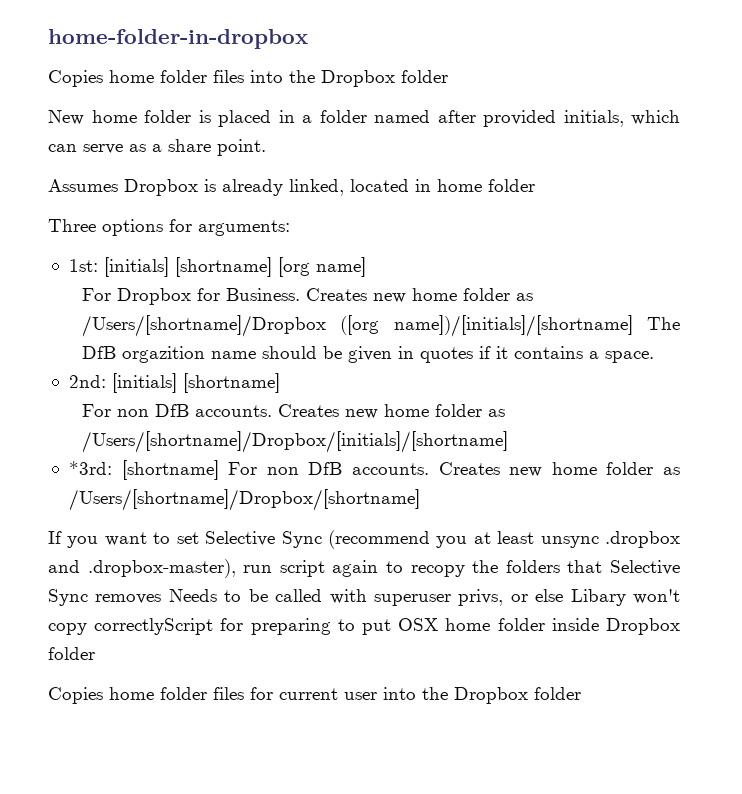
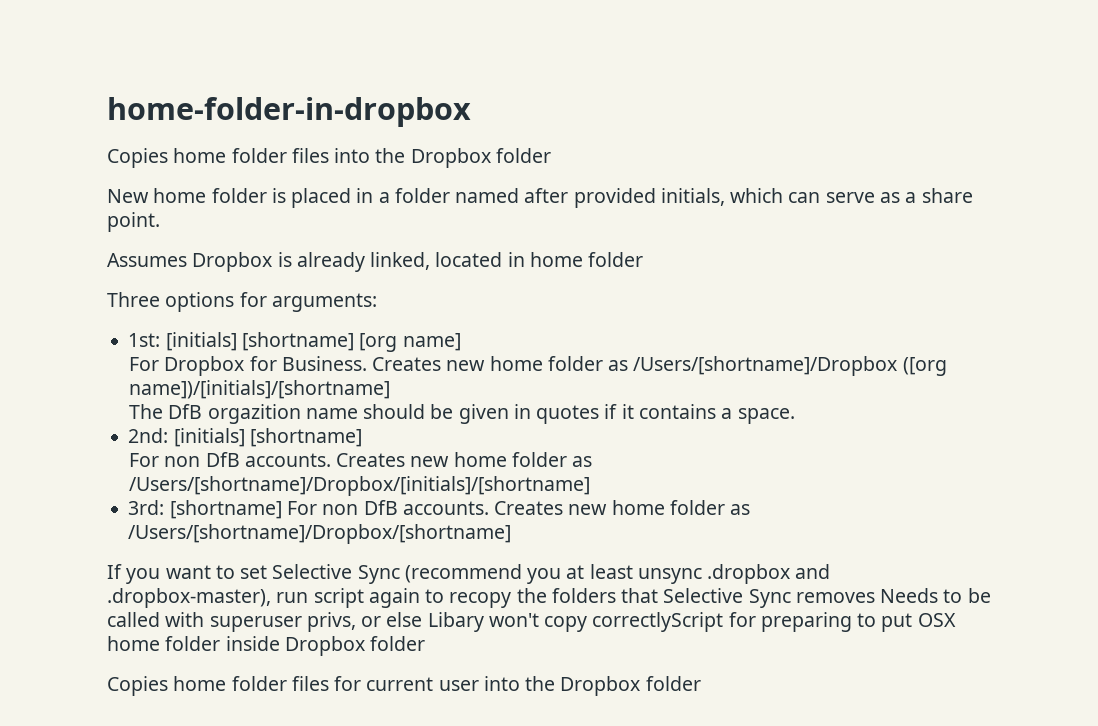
(633, 326) none -> (391, 389) //
[68,461,112,475] *3rd: -> [128,500,165,515] 3rd:

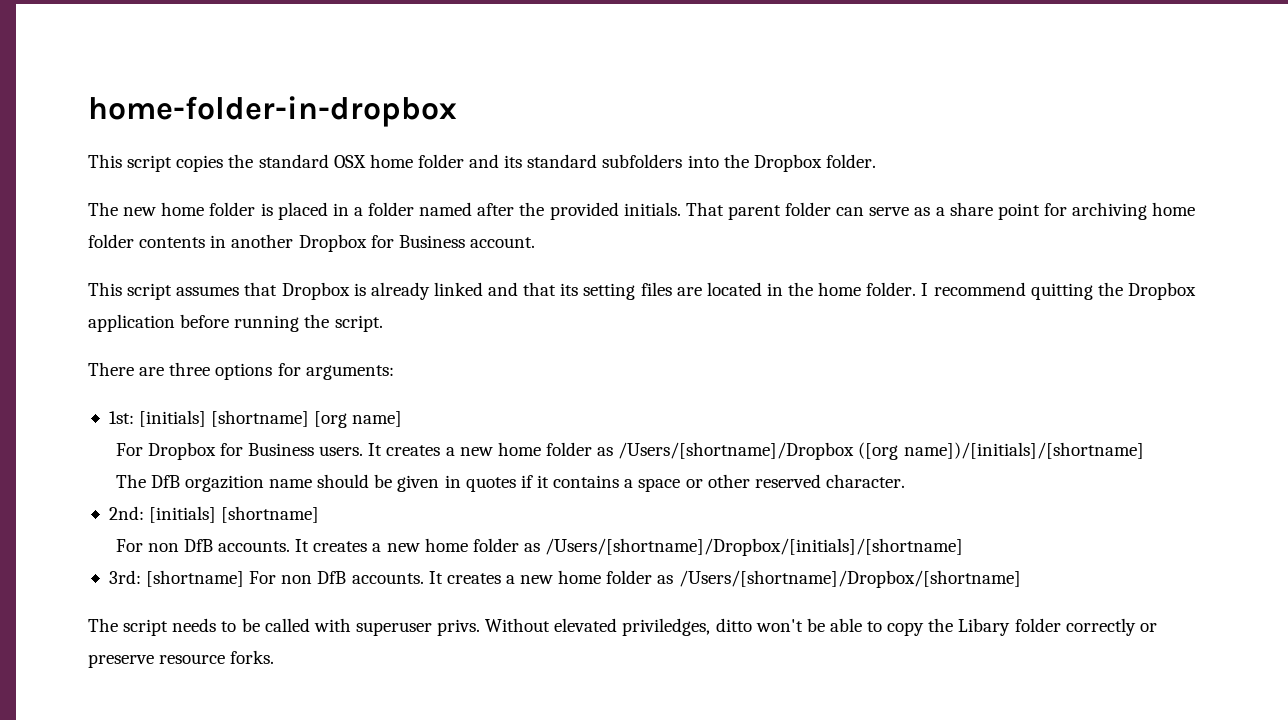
[107,148,551,168] [107,189,149,203] Copies home folder files into the Dropbox folder // New -> [88,154,876,172] [88,202,157,216] This script copies the standard OSX home folder and its standard subfolders into the Dropbox folder. // The new
[573,188,784,208] provided initials, which -> [519,202,832,220] the provided initials. That parent folder
[107,212,160,232] [107,252,644,272] [107,292,160,307] point. // Assumes Dropbox is already linked, located in home folder // Three -> [997,202,1196,220] [88,234,535,252] [88,282,1196,300] [88,314,383,332] [88,362,211,376] point for archiving home folder contents in another Dropbox for Business account. // This script assumes that Dropbox is already linked and that its setting files are located in the home folder. I recommend quitting the Dropbox application before running the script. // There are three
[281,356,442,371] Business. Creates -> [248,443,455,456] Business users. It creates a
[737,408,795,424] space. -> [638,474,905,492] space or other reserved character.
[336,453,406,467] Creates -> [295,539,382,552] It creates a
[494,501,564,515] Creates -> [428,571,515,584] It creates a
[107,564,831,584] [107,588,939,608] If you want to set Selective Sync (recommend you at least unsync .dropbox and .dropbox-master), run script again to recopy the folders that Selective Sync removes Needs -> [88,618,217,636] The script needs
[306,612,956,632] [107,636,426,656] [107,676,701,696] privs, or else Libary won't copy correctlyScript for preparing to put OSX home folder inside Dropbox folder // Copies home folder files for current user into the Dropbox folder -> [437,618,1157,636] [88,650,275,668] privs. Without elevated priviledges, ditto won't be able to copy the Libary folder correctly or preserve resource forks.

